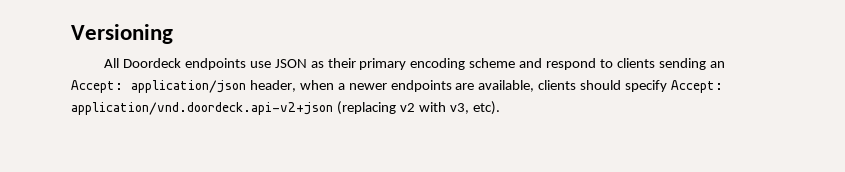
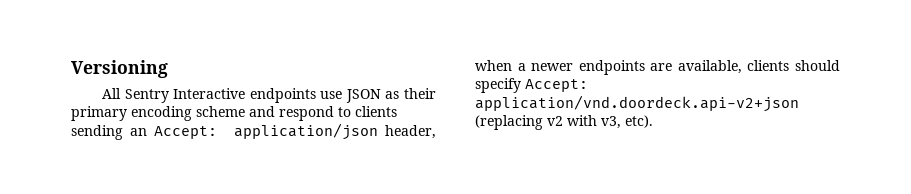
[122,58,181,68] Doordeck -> [124,88,246,103] Sentry Interactive

